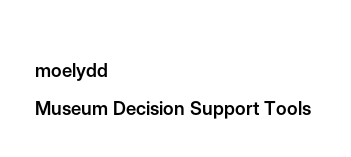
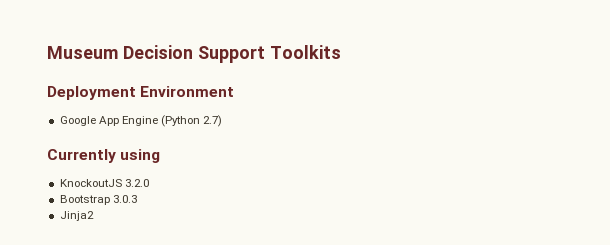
[35,63,108,81] moelydd // -> (47, 52) none
[263,101,311,115] Tools -> [269,45,341,59] [47,86,235,100] [59,115,223,127] [47,149,161,163] [59,179,149,187] [59,195,137,205] [59,211,94,221] Toolkits // Deployment Environment // Google App Engine (Python 2.7) // Currently using // KnockoutJS 3.2.0 // Bootstrap 3.0.3 // Jinja2

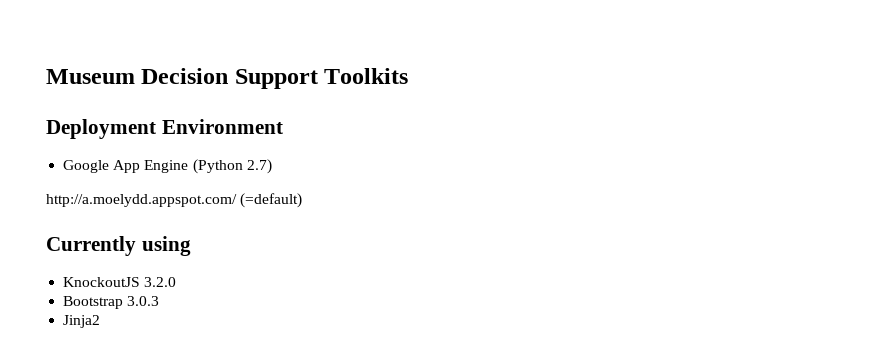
(223, 121) none -> [46,193,303,208] // http://a.moelydd.appspot.com/ (=default)

